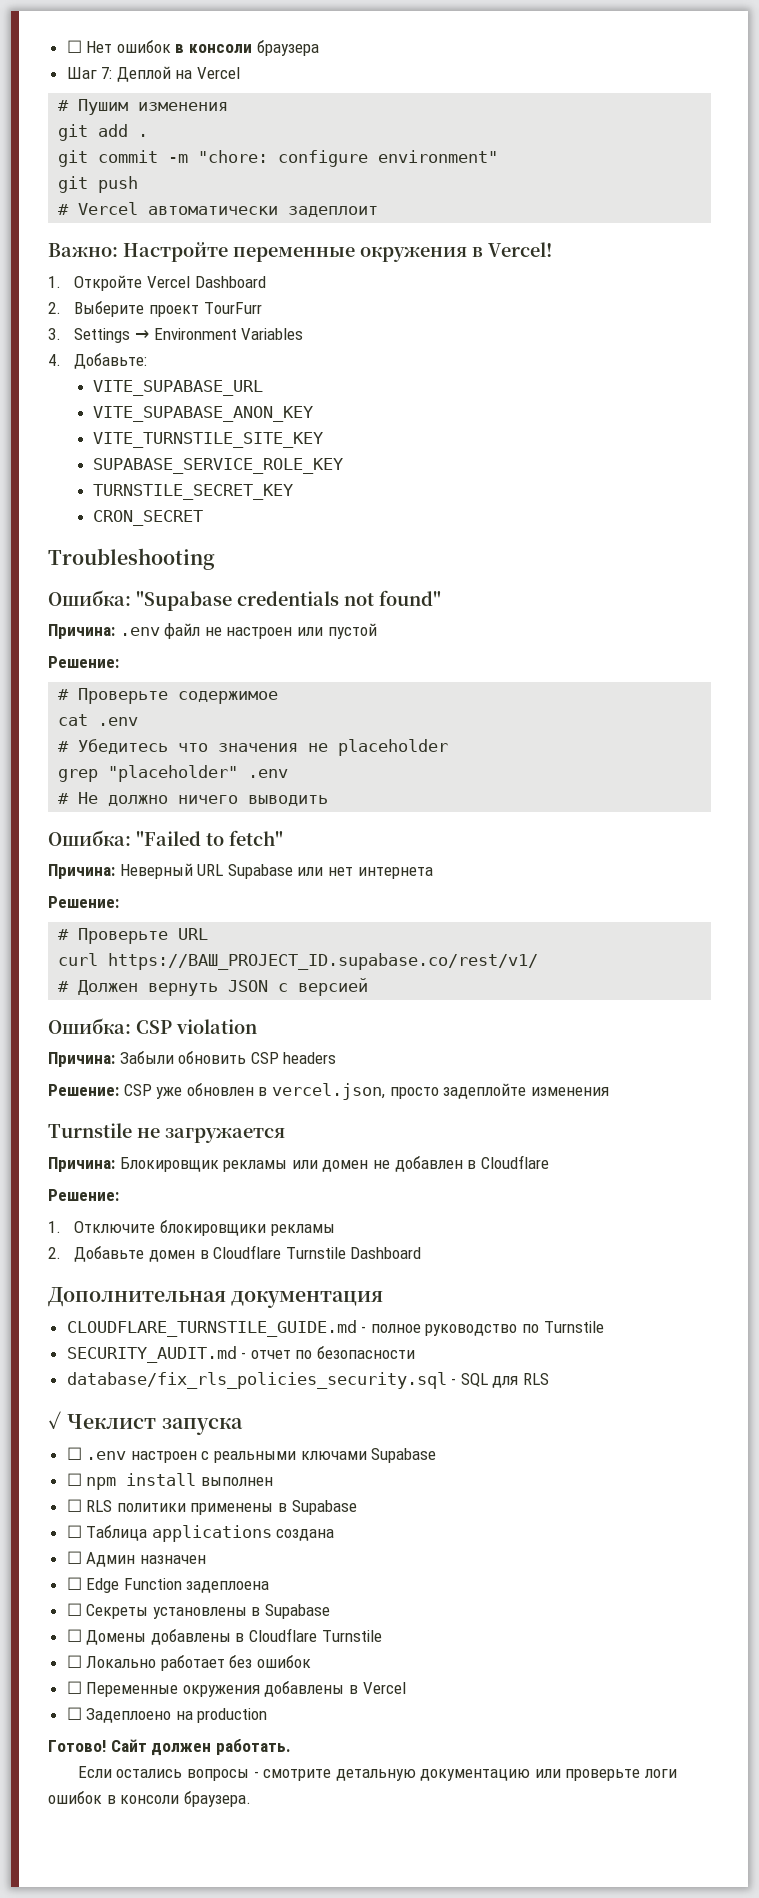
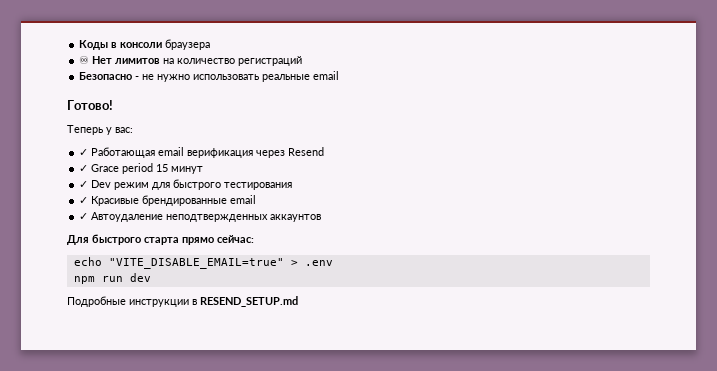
[66,40,171,53] ☐ Нет ошибок -> [79,40,109,50] Коды
[66,66,241,82] [58,99,229,115] [58,124,149,141] [58,150,499,167] [58,176,139,193] [58,202,379,217] [48,242,552,262] [48,275,266,291] [48,301,262,317] [48,328,304,343] [48,353,148,369] [93,380,264,396] [93,406,314,422] [93,432,324,448] [93,458,344,474] [93,484,294,500] [93,510,204,526] [48,548,215,570] [48,590,441,611] [48,623,377,639] [48,656,119,668] [58,688,279,704] [58,714,139,726] [58,739,449,756] [58,765,289,782] [58,792,329,806] [48,830,283,846] [48,863,433,879] [48,896,119,908] [58,928,209,944] [58,953,539,970] [58,978,369,996] [48,1018,257,1034] [48,1051,337,1067] [48,1083,609,1100] [48,1123,285,1143] [48,1155,549,1172] [48,1189,119,1201] [48,1220,335,1236] [48,1245,422,1262] [48,1287,384,1308] [66,1320,604,1337] [66,1346,416,1363] [66,1372,550,1389] [48,1411,243,1435] [66,1447,437,1463] [66,1473,273,1490] [66,1499,357,1515] [66,1525,335,1542] [66,1551,206,1567] [66,1577,270,1593] [66,1603,331,1619] [66,1628,382,1645] [66,1655,312,1671] [66,1681,406,1697] [66,1707,268,1723] [48,1739,291,1756] [77,1766,678,1781] [48,1791,251,1807] Шаг 7: Деплой на Vercel // # Пушим изменения // git add . // git commit -m "chore: configure environment" // git push // # Vercel автоматически задеплоит // Важно: Настройте переменные окружения в Vercel! // 1. Откройте Vercel Dashboard // 2. Выберите проект TourFurr // 3. Settings → Environment Variables // 4. Добавьте: // VITE_SUPABASE_URL // VITE_SUPABASE_ANON_KEY // VITE_TURNSTILE_SITE_KEY // SUPABASE_SERVICE_ROLE_KEY // TURNSTILE_SECRET_KEY // CRON_SECRET // Troubleshooting // Ошибка: "Supabase credentials not found" // Причина: .env файл не настроен или пустой // Решение: // # Проверьте содержимое // cat .env // # Убедитесь что значения не placeholder // grep "placeholder" .env // # Не должно ничего выводить // Ошибка: "Failed to fetch" // Причина: Неверный URL Supabase или нет интернета // Решение: // # Проверьте URL // curl https://ВАШ_PROJECT_ID.supabase.co/rest/v1/ // # Должен вернуть JSON с версией // Ошибка: CSP violation // Причина: Забыли обновить CSP headers // Решение: CSP уже обновлен в vercel.json, просто задеплойте изменения // Turnstile не загружается // Причина: Блокировщик рекламы или домен не добавлен в Cloudflare // Решение: // 1. Отключите блокировщики рекламы // 2. Добавьте домен в Cloudflare Turnstile Dashboard // Дополнительная документация // CLOUDFLARE_TURNSTILE_GUIDE.md - полное руководство по Turnstile // SECURITY_AUDIT.md - отчет по безопасности // database/fix_rls_policies_security.sql - SQL для RLS // ✓ Чеклист запуска // ☐ .env настроен с реальными ключами Supabase // ☐ npm install выполнен // ☐ RLS политики применены в Supabase // ☐ Таблица applications создана // ☐ Админ назначен // ☐ Edge Function задеплоена // ☐ Секреты установлены в Supabase // ☐ Домены добавлены в Cloudflare Turnstile // ☐ Локально работает без ошибок // ☐ Переменные окружения добавлены в Vercel // ☐ Задеплоено на production // Готово! Сайт должен работать. // Если остались вопросы - смотрите детальную документацию или проверьте логи ошибок в консоли браузера. -> [79,55,303,66] [79,71,340,82] [67,100,113,110] [67,125,133,135] [79,147,325,158] [79,163,204,174] [79,179,293,190] [79,195,257,206] [79,212,322,222] [67,234,254,245] [73,257,333,269] [73,273,151,284] [67,296,298,307] ♾ Нет лимитов на количество регистраций // Безопасно - не нужно использовать реальные email // Готово! // Теперь у вас: // ✓ Работающая email верификация через Resend // ✓ Grace period 15 минут // ✓ Dev режим для быстрого тестирования // ✓ Красивые брендированные email // ✓ Автоудаление неподтвержденных аккаунтов // Для быстрого старта прямо сейчас: // echo "VITE_DISABLE_EMAIL=true" > .env // npm run dev // Подробные инструкции в RESEND_SETUP.md

